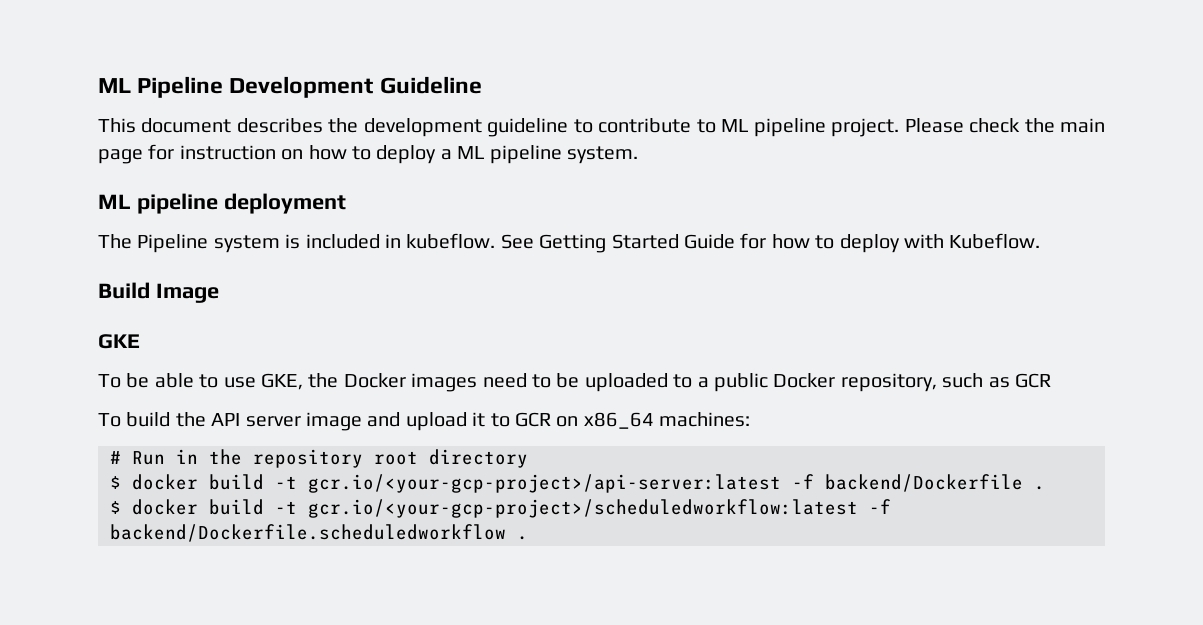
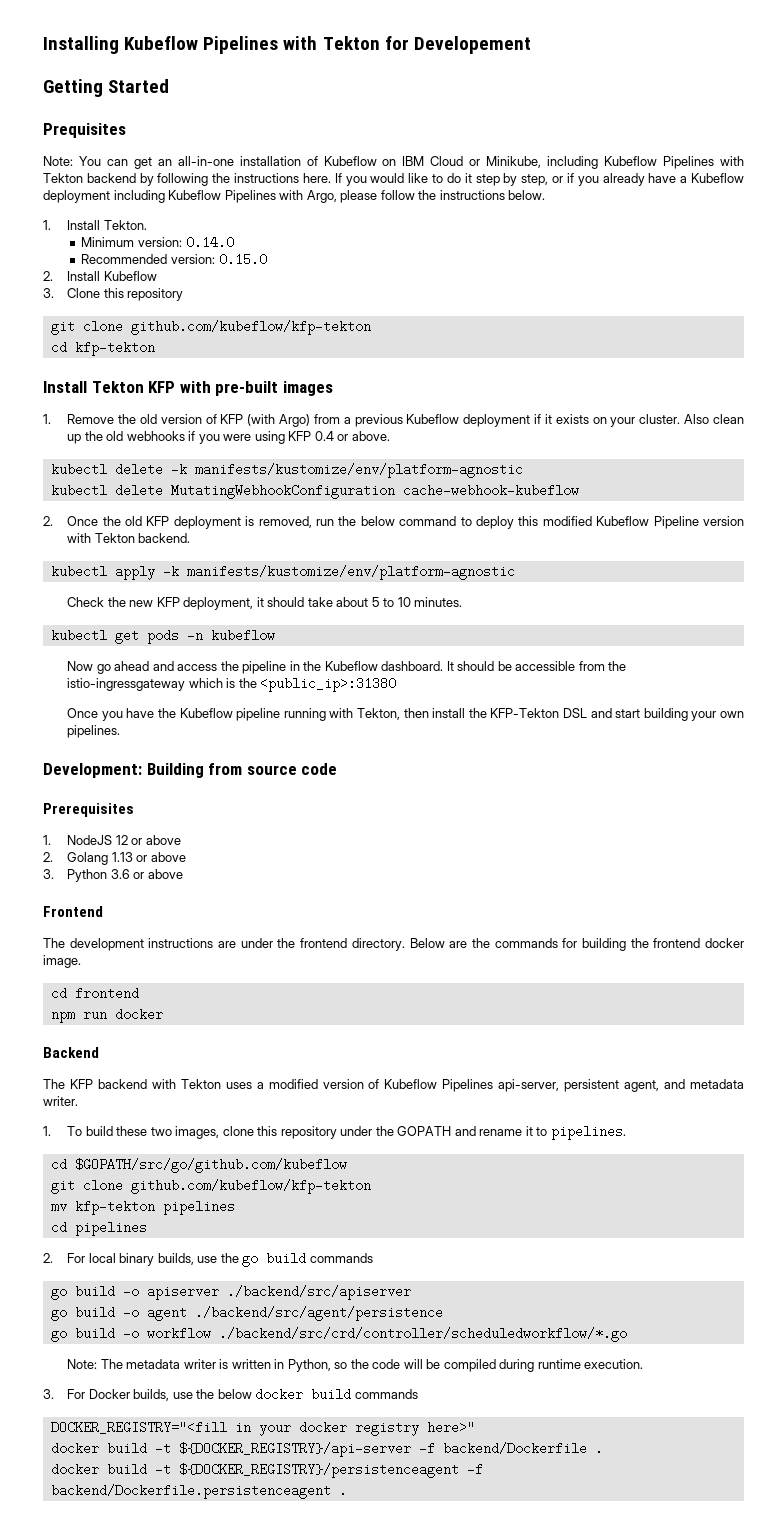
[98,76,482,98] [98,118,1105,137] [98,144,638,164] [98,193,346,214] [98,233,1041,253] [98,282,219,303] [98,334,140,349] [98,373,1051,392] [98,412,751,431] [110,449,528,468] [110,474,781,493] ML Pipeline Development Guideline // This document describes the development guideline to contribute to ML pipeline project. Please check the main page for instruction on how to deploy a ML pipeline system. // ML pipeline deployment // The Pipeline system is included in kubeflow. See Getting Started Guide for how to deploy with Kubeflow. // Build Image // GKE // To be able to use GKE, the Docker images need to be uploaded to a public Docker repository, such as GCR // To build the API server image and upload it to GCR on x86_64 machines: // # Run in the repository root directory // $ docker build -t gcr.io/<your-gcp-project>/api-server:latest -> [43,36,531,54] [43,79,170,97] [43,123,126,138] [43,156,745,169] [43,173,745,186] [43,190,546,203] [43,220,147,230] [81,236,234,249] [81,253,267,266] [43,271,157,281] [43,288,184,301] [50,320,371,335] [50,341,155,356] [43,381,333,396] [43,414,745,427] [67,431,390,444] [50,463,523,478] [50,484,579,499] [43,516,744,529] [67,533,191,543] [50,565,515,580] [67,597,463,610] [50,629,275,644] [67,661,627,674] [67,677,397,692] [67,708,744,721] [67,725,121,738] [43,763,338,778] [43,803,134,817] [43,835,181,845] [43,852,186,865] [43,869,183,882] [43,906,103,917] [43,938,744,951] [43,955,81,968] [50,987,139,1000] [50,1008,163,1023] [43,1047,99,1058] [43,1079,744,1092] [43,1096,78,1106] [43,1125,626,1140] [50,1158,347,1173] [50,1179,371,1194] [50,1200,235,1215] [50,1221,147,1236] [43,1252,373,1267] [50,1285,411,1300] [50,1306,443,1321] [50,1327,627,1342] [67,1359,644,1372] [43,1388,418,1401] [50,1421,475,1436] [50,1442,411,1457] Installing Kubeflow Pipelines with Tekton for Developement // Getting Started // Prequisites // Note: You can get an all-in-one installation of Kubeflow on IBM Cloud or Minikube, including Kubeflow Pipelines with Tekton backend by following the instructions here. If you would like to do it step by step, or if you already have a Kubeflow deployment including Kubeflow Pipelines with Argo, please follow the instructions below. // 1. Install Tekton. // Minimum version: 0.14.0 // Recommended version: 0.15.0 // 2. Install Kubeflow // 3. Clone this repository // git clone github.com/kubeflow/kfp-tekton // cd kfp-tekton // Install Tekton KFP with pre-built images // 1. Remove the old version of KFP (with Argo) from a previous Kubeflow deployment if it exists on your cluster. Also clean up the old webhooks if you were using KFP 0.4 or above. // kubectl delete -k manifests/kustomize/env/platform-agnostic // kubectl delete MutatingWebhookConfiguration cache-webhook-kubeflow // 2. Once the old KFP deployment is removed, run the below command to deploy this modified Kubeflow Pipeline version with Tekton backend. // kubectl apply -k manifests/kustomize/env/platform-agnostic // Check the new KFP deployment, it should take about 5 to 10 minutes. // kubectl get pods -n kubeflow // Now go ahead and access the pipeline in the Kubeflow dashboard. It should be accessible from the istio-ingressgateway which is the <public_ip>:31380 // Once you have the Kubeflow pipeline running with Tekton, then install the KFP-Tekton DSL and start building your own pipelines. // Development: Building from source code // Prerequisites // 1. NodeJS 12 or above // 2. Golang 1.13 or above // 3. Python 3.6 or above // Frontend // The development instructions are under the frontend directory. Below are the commands for building the frontend docker image. // cd frontend // npm run docker // Backend // The KFP backend with Tekton uses a modified version of Kubeflow Pipelines api-server, persistent agent, and metadata writer. // 1. To build these two images, clone this repository under the GOPATH and rename it to pipelines. // cd $GOPATH/src/go/github.com/kubeflow // git clone github.com/kubeflow/kfp-tekton // mv kfp-tekton pipelines // cd pipelines // 2. For local binary builds, use the go build commands // go build -o apiserver ./backend/src/apiserver // go build -o agent ./backend/src/agent/persistence // go build -o workflow ./backend/src/crd/controller/scheduledworkflow/*.go // Note: The metadata writer is written in Python, so the code will be compiled during runtime execution. // 3. For Docker builds, use the below docker build commands // DOCKER_REGISTRY="<fill in your docker registry here>" // docker build -t ${DOCKER_REGISTRY}/api-server
[110,499,891,518] [110,524,506,542] $ docker build -t gcr.io/<your-gcp-project>/scheduledworkflow:latest -f backend/Dockerfile.scheduledworkflow -> [50,1463,483,1478] [50,1484,331,1499] docker build -t ${DOCKER_REGISTRY}/persistenceagent -f backend/Dockerfile.persistenceagent

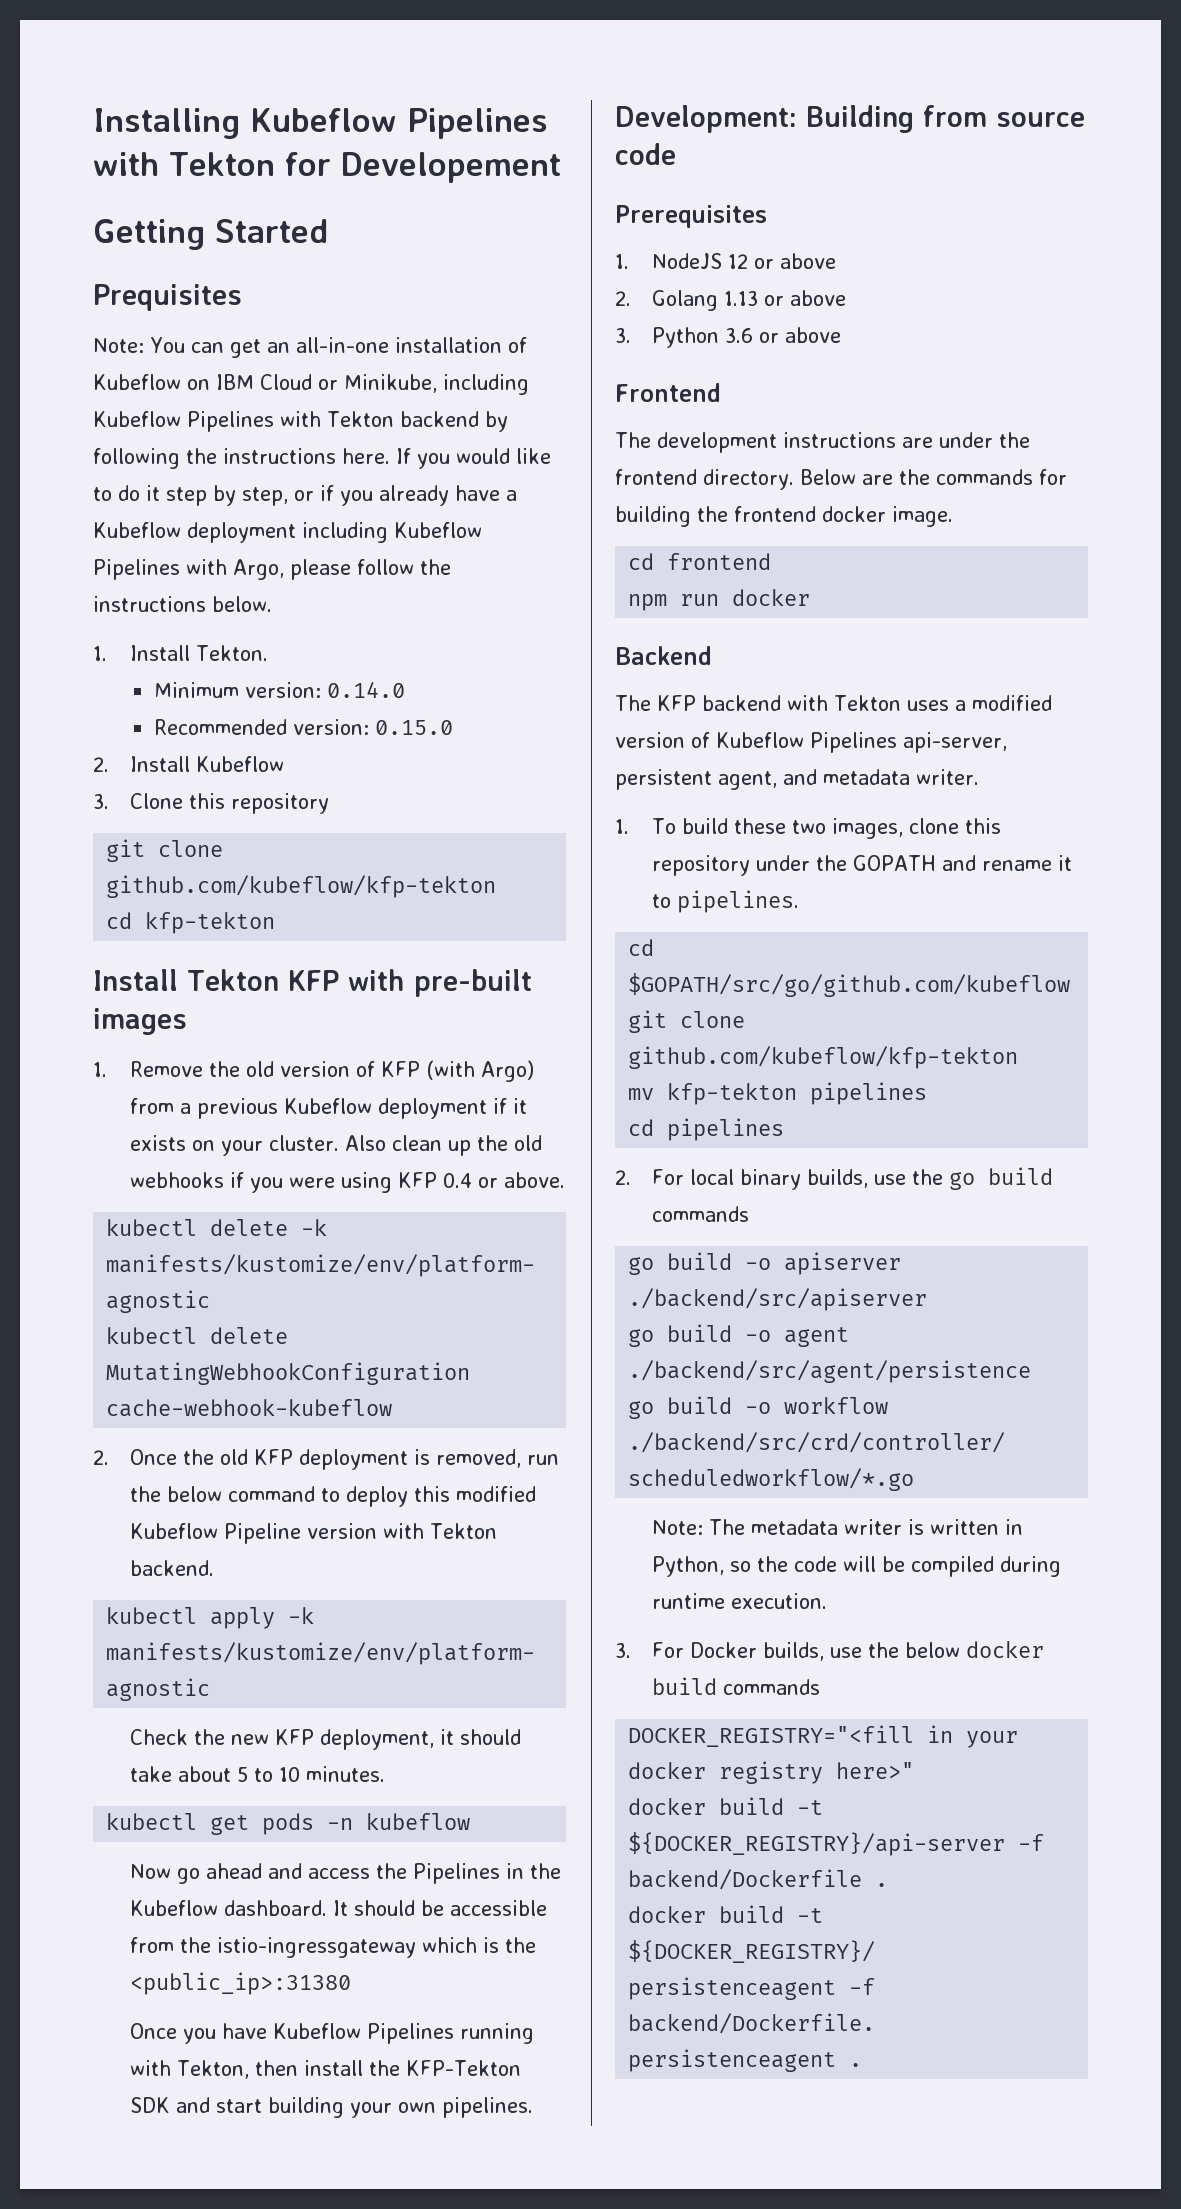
[242,661,287,674] pipeline -> [413,1863,501,1884] Pipelines
[157,708,281,721] the Kubeflow pipeline -> [273,2023,455,2044] Kubeflow Pipelines
[562,708,587,718] DSL -> [130,2097,171,2113] SDK

